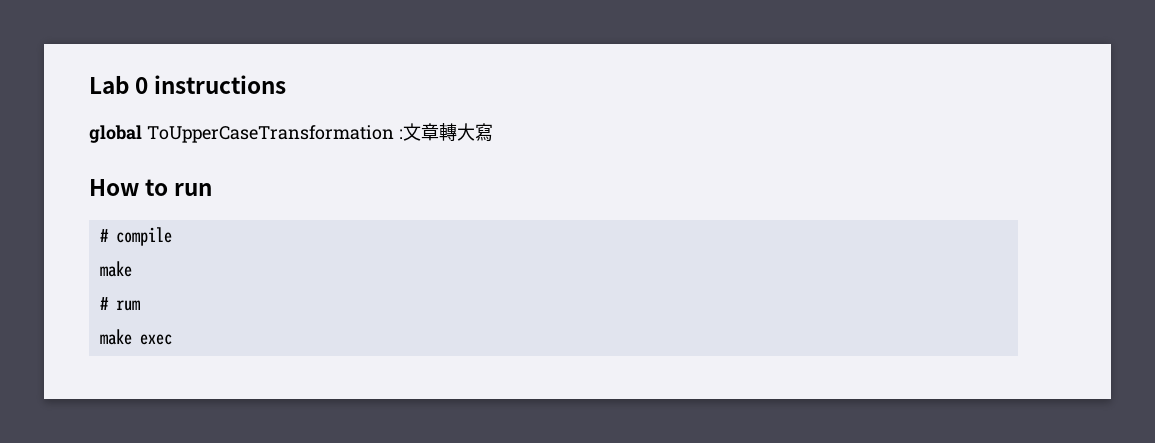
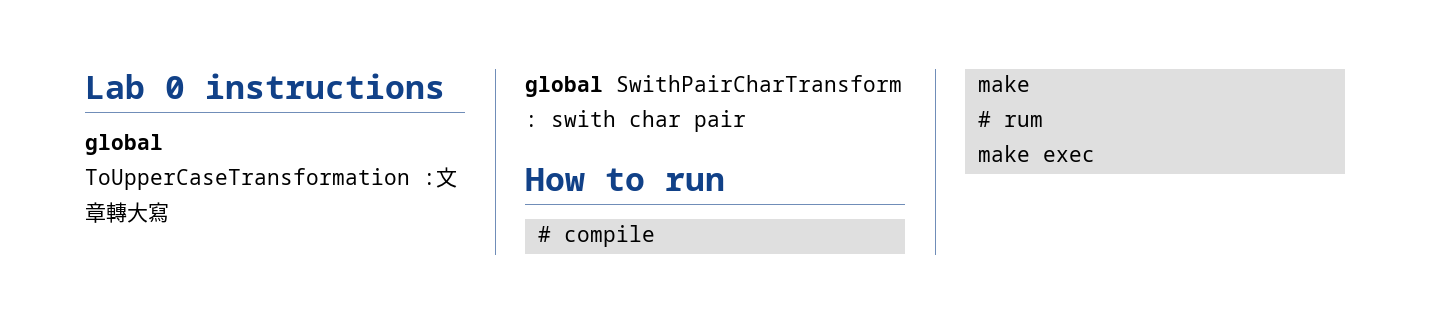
(493, 132) none -> [525,75,902,97] [525,110,746,132] // global SwithPairCharTransform : swith char pair

